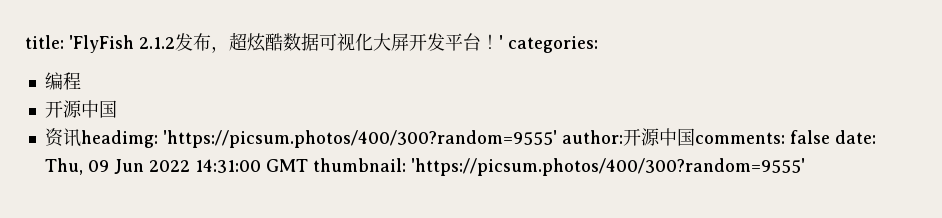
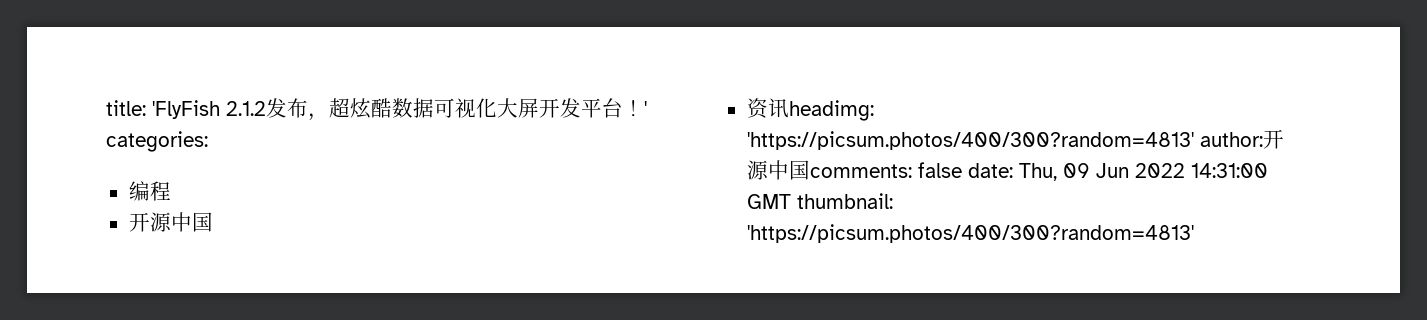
[162,130,557,148] 'https://picsum.photos/400/300?random=9555' -> [746,131,1194,150] 'https://picsum.photos/400/300?random=4813'
[410,158,805,176] 'https://picsum.photos/400/300?random=9555' -> [746,224,1194,243] 'https://picsum.photos/400/300?random=4813'

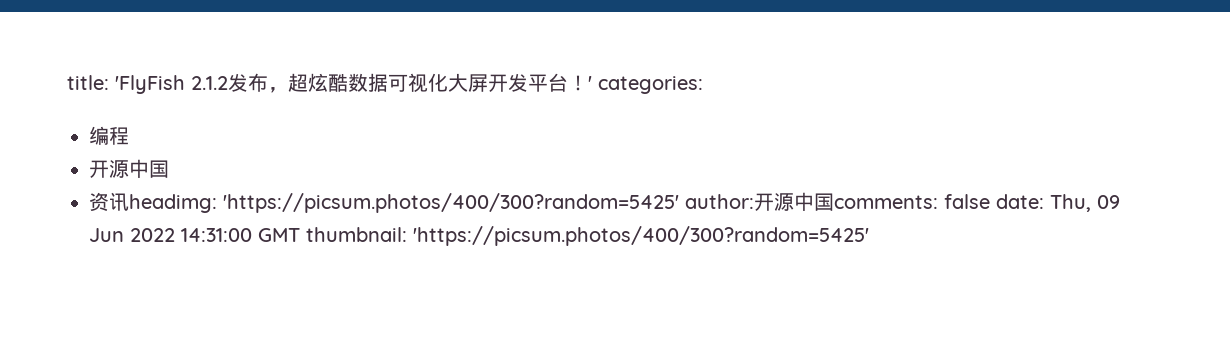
[746,131,1194,150] 'https://picsum.photos/400/300?random=4813' -> [223,193,679,213] 'https://picsum.photos/400/300?random=5425'
[746,224,1194,243] 'https://picsum.photos/400/300?random=4813' -> [413,226,869,246] 'https://picsum.photos/400/300?random=5425'

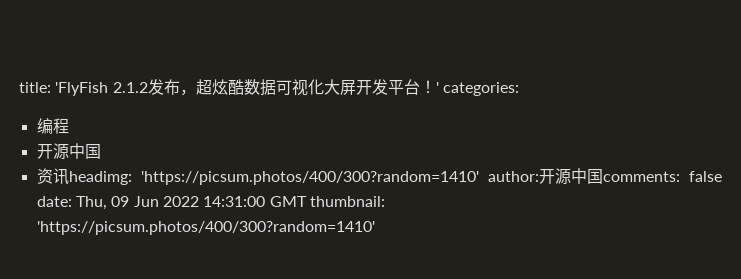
[223,193,679,213] 'https://picsum.photos/400/300?random=5425' -> [140,171,479,185] 'https://picsum.photos/400/300?random=1410'
[413,226,869,246] 'https://picsum.photos/400/300?random=5425' -> [36,221,375,235] 'https://picsum.photos/400/300?random=1410'

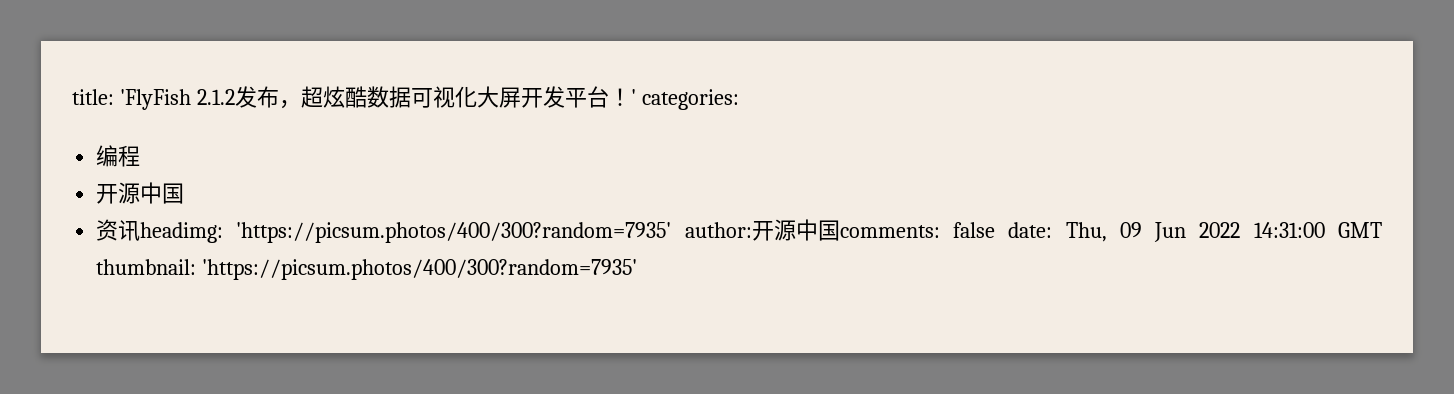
[140,171,479,185] 'https://picsum.photos/400/300?random=1410' -> [236,222,672,243] 'https://picsum.photos/400/300?random=7935'
[36,221,375,235] 'https://picsum.photos/400/300?random=1410' -> [202,259,638,280] 'https://picsum.photos/400/300?random=7935'

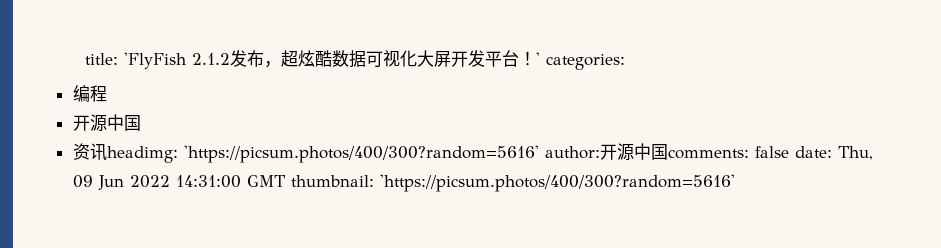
[236,222,672,243] 'https://picsum.photos/400/300?random=7935' -> [183,145,539,163] 'https://picsum.photos/400/300?random=5616'
[202,259,638,280] 'https://picsum.photos/400/300?random=7935' -> [379,174,735,192] 'https://picsum.photos/400/300?random=5616'

